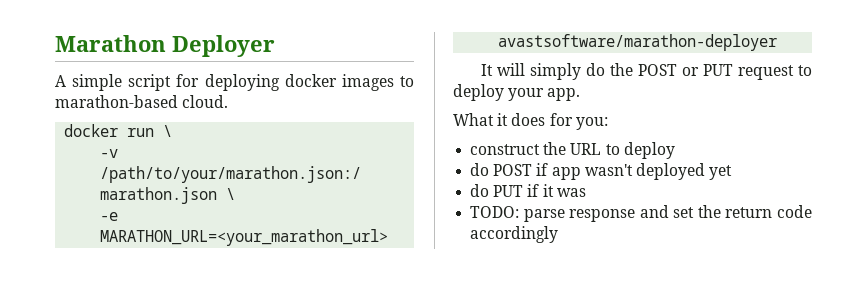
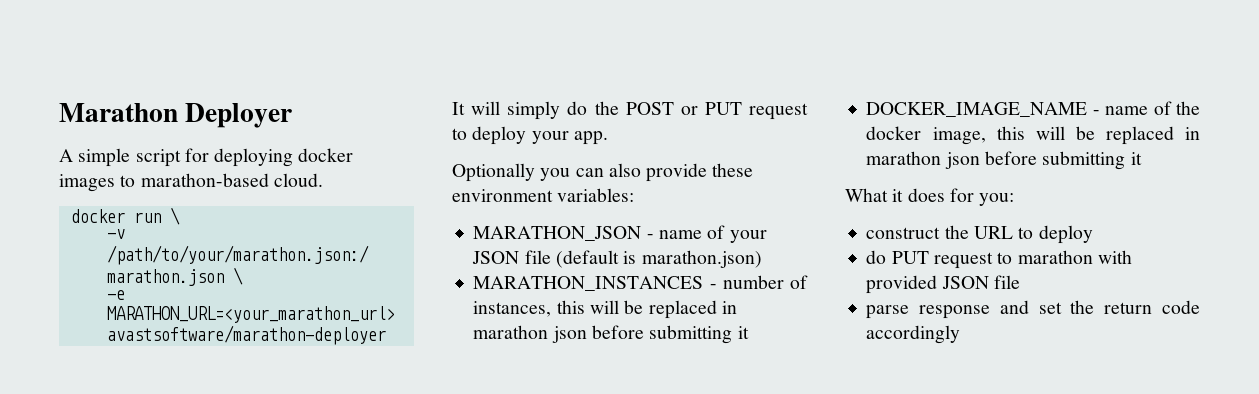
(581, 94) none -> [452,163,754,182] [452,188,635,202] [473,225,767,243] [472,250,762,268] [473,275,808,291] [473,300,737,319] [473,325,749,344] [866,101,1200,117] [866,126,1200,145] [866,151,1142,170] // Optionally you can also provide these environment variables: // MARATHON_JSON - name of your JSON file (default is marathon.json) // MARATHON_INSTANCES - number of instances, this will be replaced in marathon json before submitting it // DOCKER_IMAGE_NAME - name of the docker image, this will be replaced in marathon json before submitting it
[493,163,733,180] [470,184,586,197] [470,206,520,218] POST if app wasn't deployed yet // do PUT if it was // TODO: -> [891,250,1132,269] [866,275,1020,294] PUT request to marathon with provided JSON file //

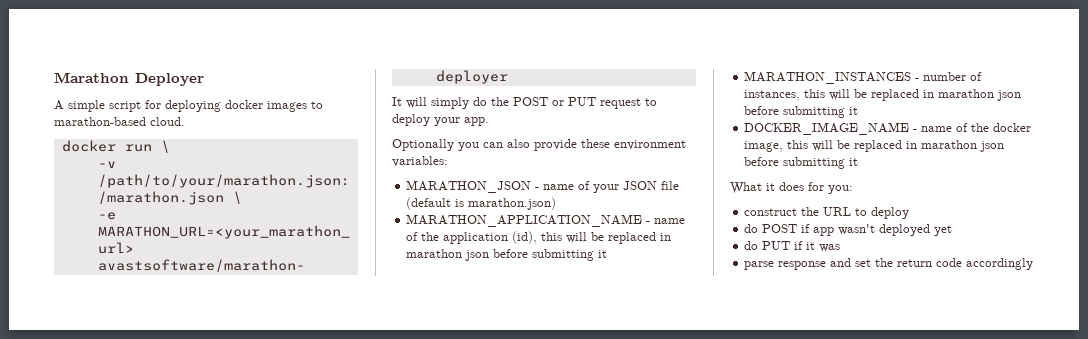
(762, 259) none -> [406,214,686,227] [406,231,672,244] [406,249,608,261] // MARATHON_APPLICATION_NAME - name of the application (id), this will be replaced in marathon json before submitting it
[891,250,1132,269] [866,275,1020,294] PUT request to marathon with provided JSON file -> [762,224,953,236] [744,241,841,252] POST if app wasn't deployed yet // do PUT if it was

